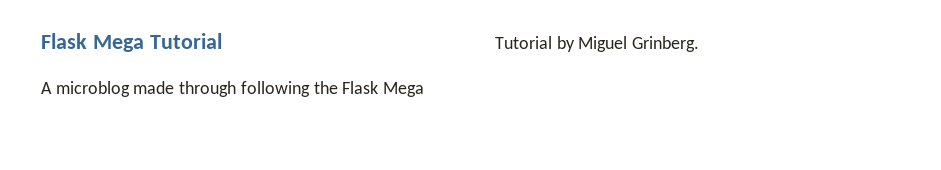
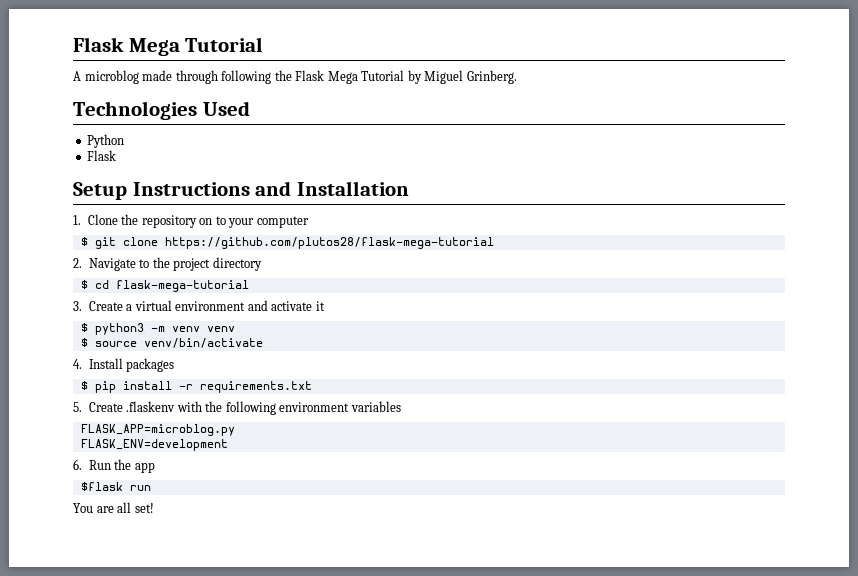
(700, 44) none -> [73,101,250,120] [87,134,125,148] [87,150,117,161] [73,181,409,200] [73,214,309,228] [80,237,494,249] [73,257,262,271] [80,280,249,292] [73,300,325,311] [80,323,235,335] [80,338,263,348] [73,358,175,372] [80,381,312,393] [73,401,401,415] [80,424,235,436] [80,439,228,451] [73,459,155,473] [80,482,151,491] [73,502,154,513] // Technologies Used // Python // Flask // Setup Instructions and Installation // 1. Clone the repository on to your computer // $ git clone https://github.com/plutos28/flask-mega-tutorial // 2. Navigate to the project directory // $ cd flask-mega-tutorial // 3. Create a virtual environment and activate it // $ python3 -m venv venv // $ source venv/bin/activate // 4. Install packages // $ pip install -r requirements.txt // 5. Create .flaskenv with the following environment variables // FLASK_APP=microblog.py // FLASK_ENV=development // 6. Run the app // $flask run // You are all set!

